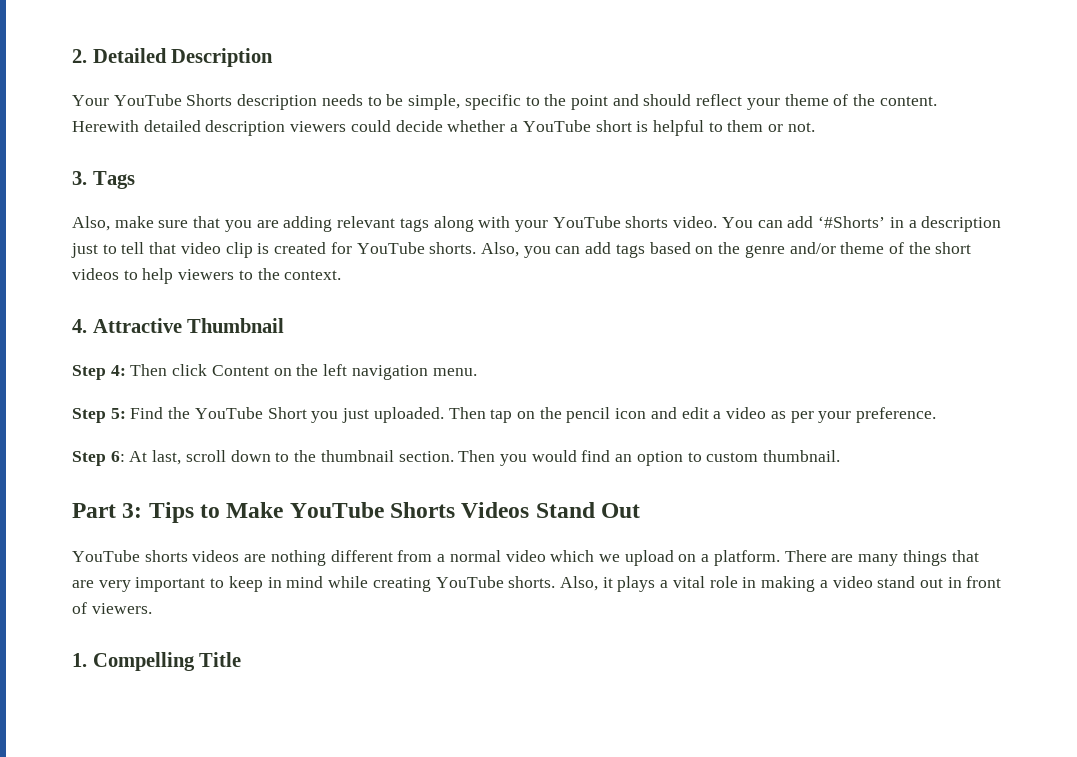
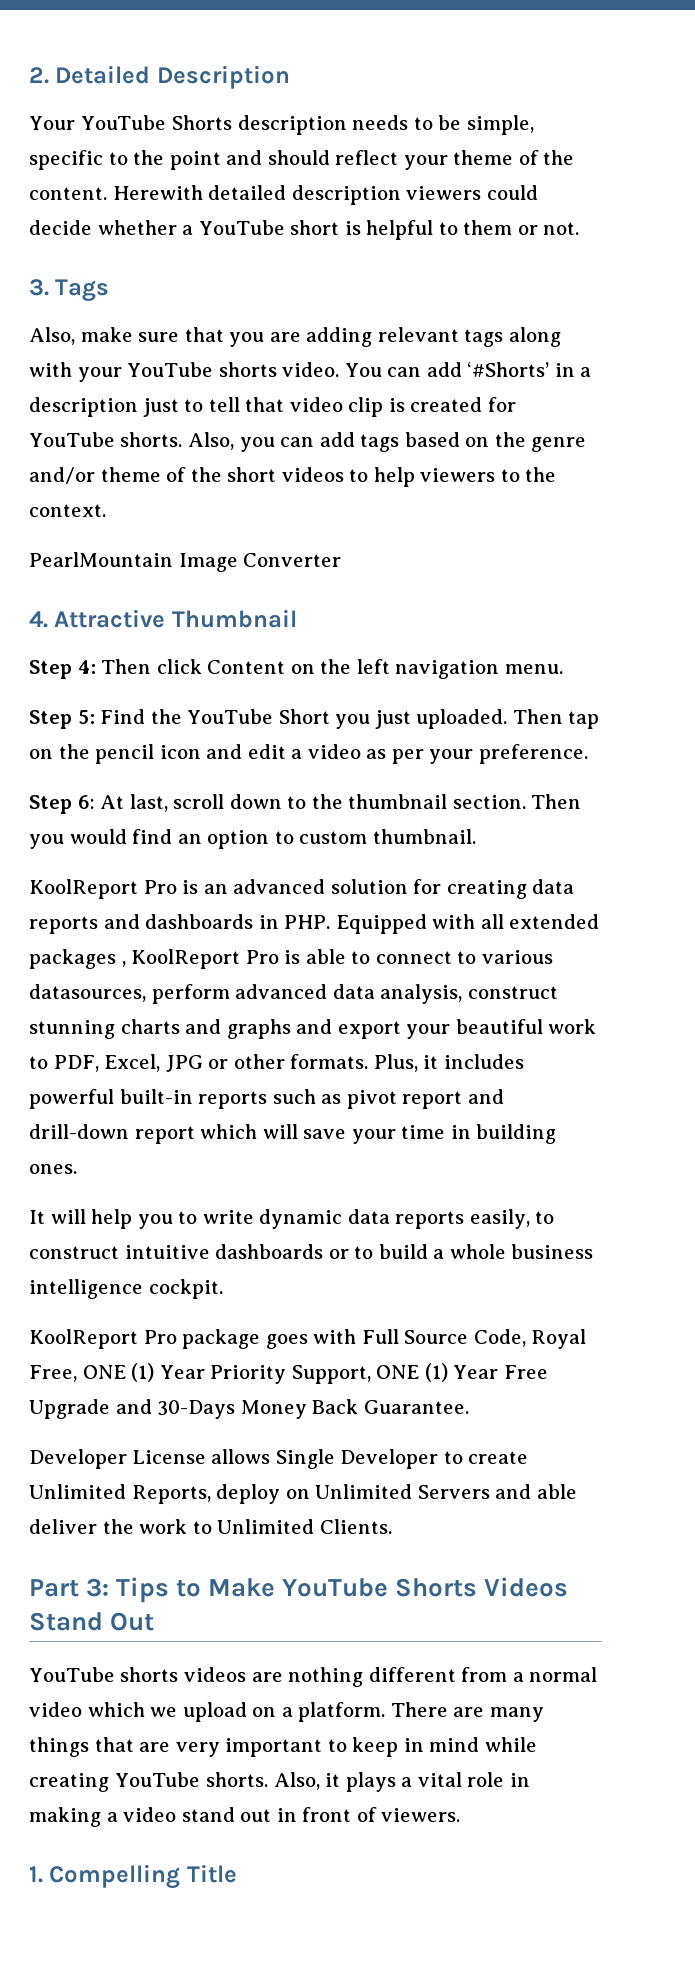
(342, 275) none -> [29,552,342,572] // PearlMountain Image Converter
(841, 456) none -> [29,879,575,899] [29,914,600,934] [29,949,553,969] [29,984,558,1004] [29,1019,597,1039] [29,1054,524,1072] [29,1089,504,1109] [29,1124,557,1144] [29,1164,77,1174] [29,1209,555,1229] [29,1244,594,1259] [29,1279,223,1299] [29,1329,587,1349] [29,1363,548,1384] [29,1399,469,1419] [29,1449,529,1469] [29,1484,577,1504] [29,1519,392,1534] // KoolReport Pro is an advanced solution for creating data reports and dashboards in PHP. Equipped with all extended packages , KoolReport Pro is able to connect to various datasources, perform advanced data analysis, construct stunning charts and graphs and export your beautiful work to PDF, Excel, JPG or other formats. Plus, it includes powerful built-in reports such as pivot report and drill-down report which will save your time in building ones. // It will help you to write dynamic data reports easily, to construct intuitive dashboards or to build a whole business intelligence cockpit. // KoolReport Pro package goes with Full Source Code, Royal Free, ONE (1) Year Priority Support, ONE (1) Year Free Upgrade and 30-Days Money Back Guarantee. // Developer License allows Single Developer to create Unlimited Reports, deploy on Unlimited Servers and able deliver the work to Unlimited Clients.

